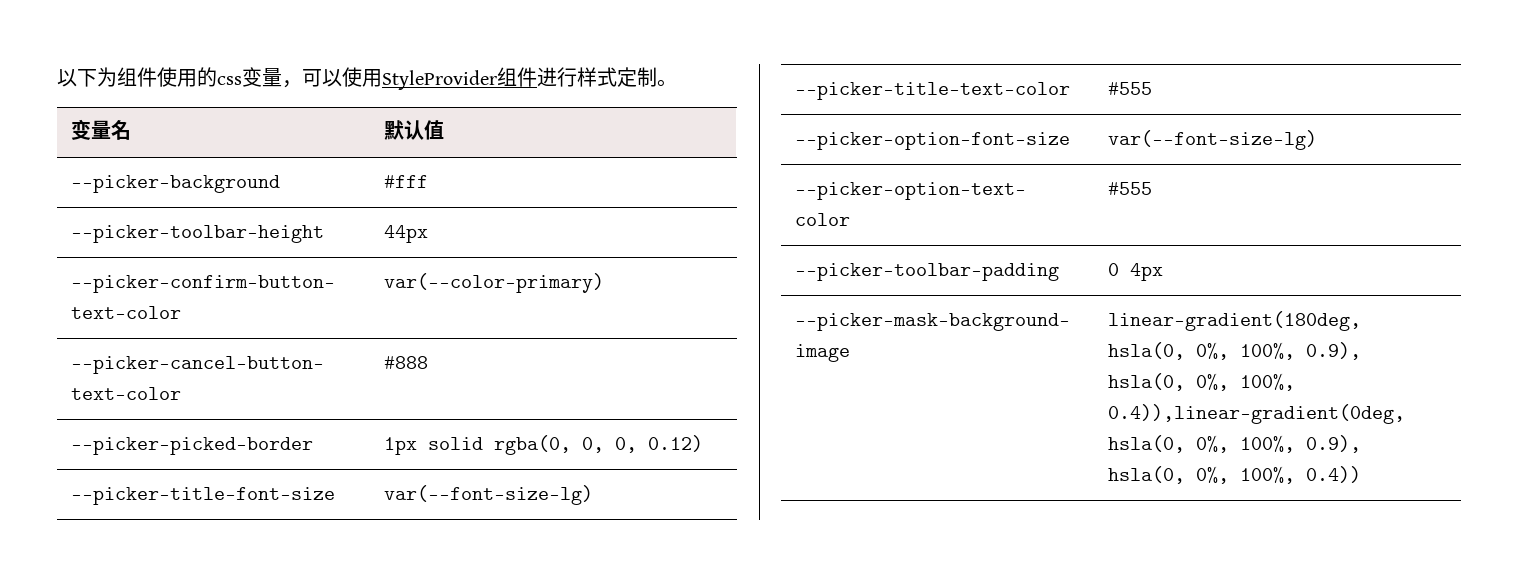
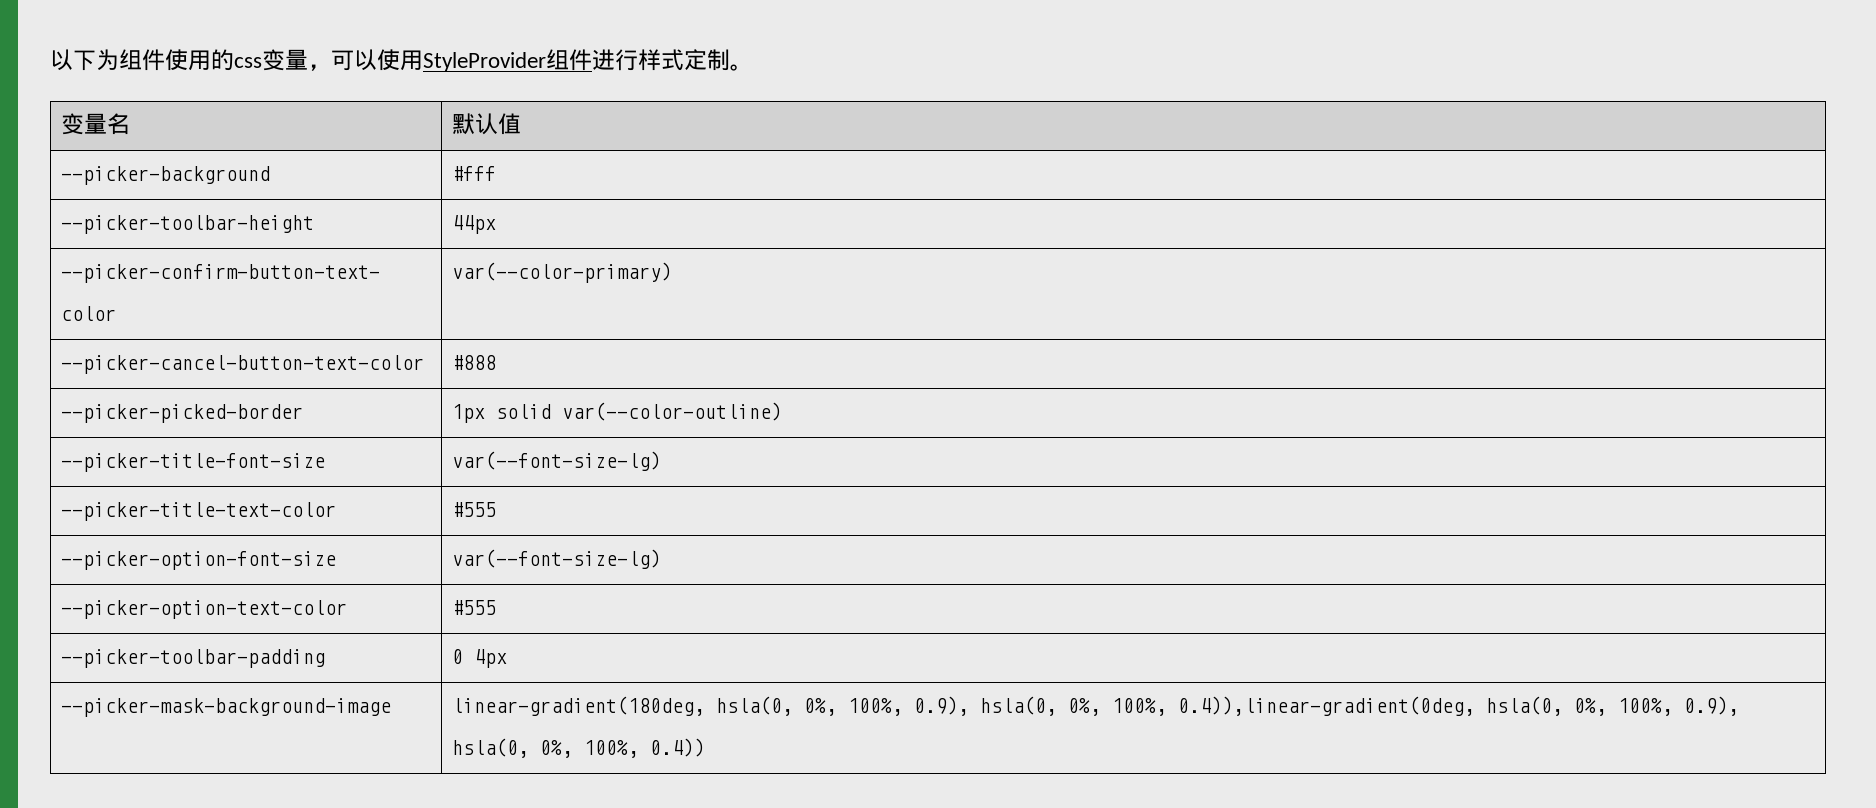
[494,435,704,455] rgba(0, 0, 0, 0.12) -> [562,402,783,421] var(--color-outline)

